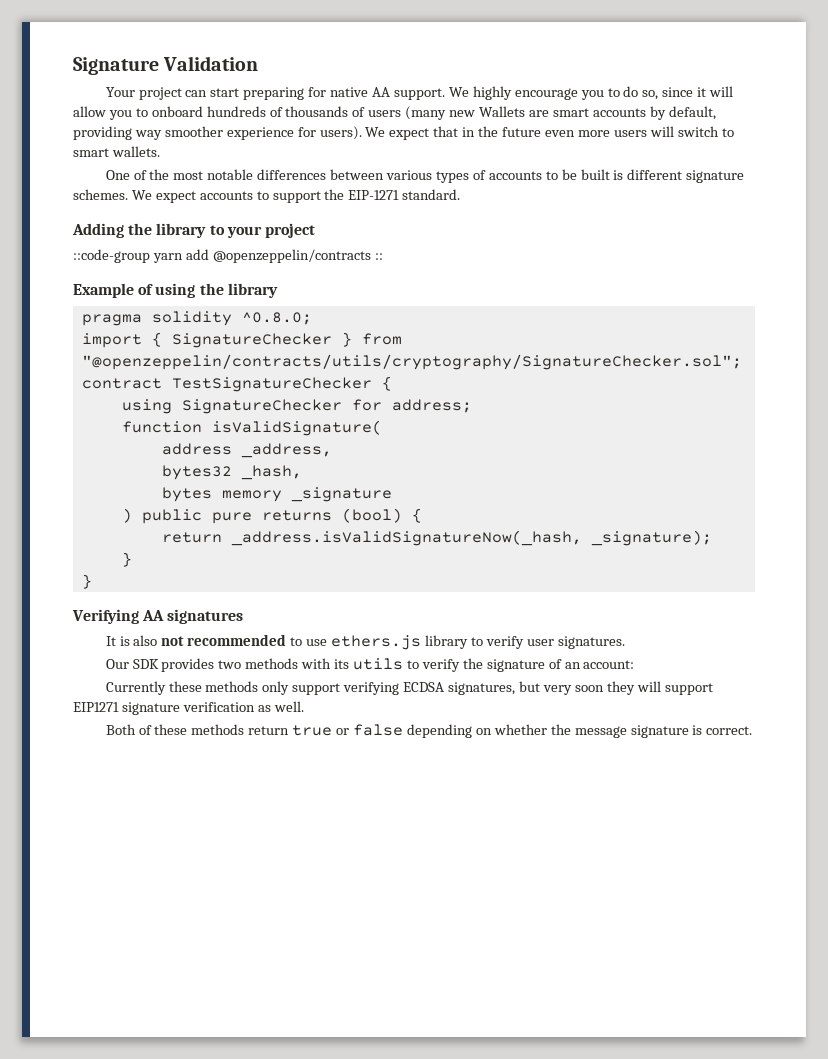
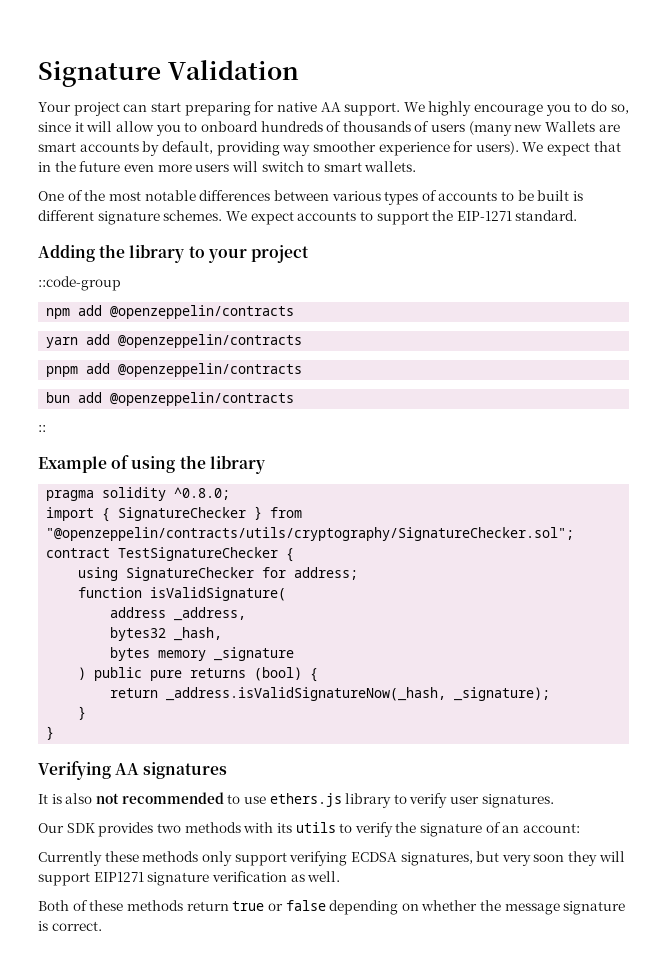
(150, 256) none -> [46,305,295,319] // npm add @openzeppelin/contracts //
(371, 256) none -> [46,363,303,377] [46,392,295,406] // pnpm add @openzeppelin/contracts // bun add @openzeppelin/contracts //

